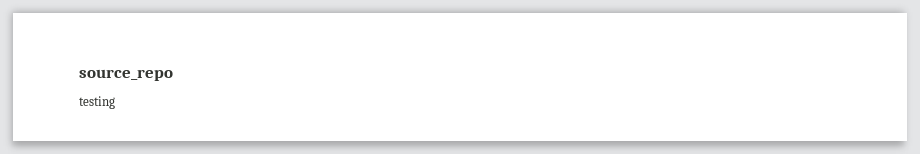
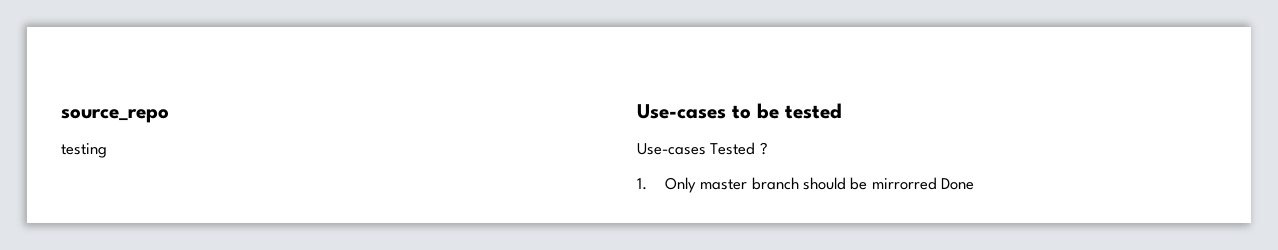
(115, 102) none -> [637,103,842,119] [637,142,768,155] [637,177,975,193] // Use-cases to be tested // Use-cases Tested ? // 1. Only master branch should be mirrorred Done

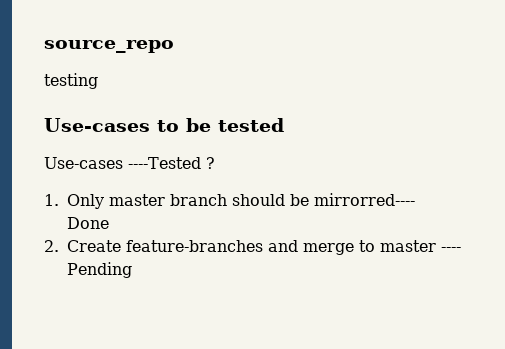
[710,142,756,155] Tested -> [128,157,201,169] ----Tested
[871,177,937,190] mirrorred -> [314,193,415,206] mirrorred----
(975, 184) none -> [44,240,461,255] [67,262,132,278] // 2. Create feature-branches and merge to master ---- Pending

